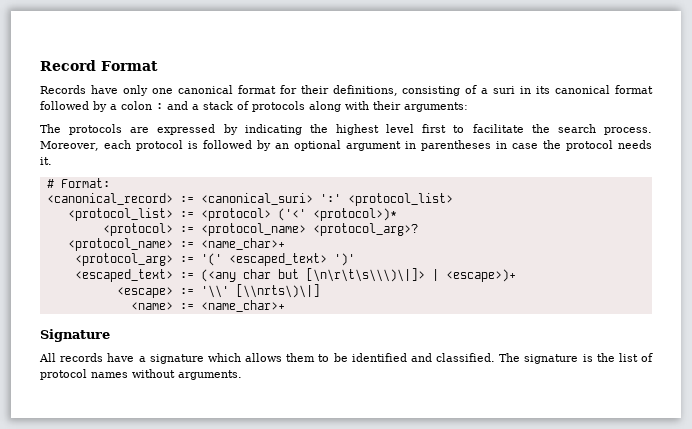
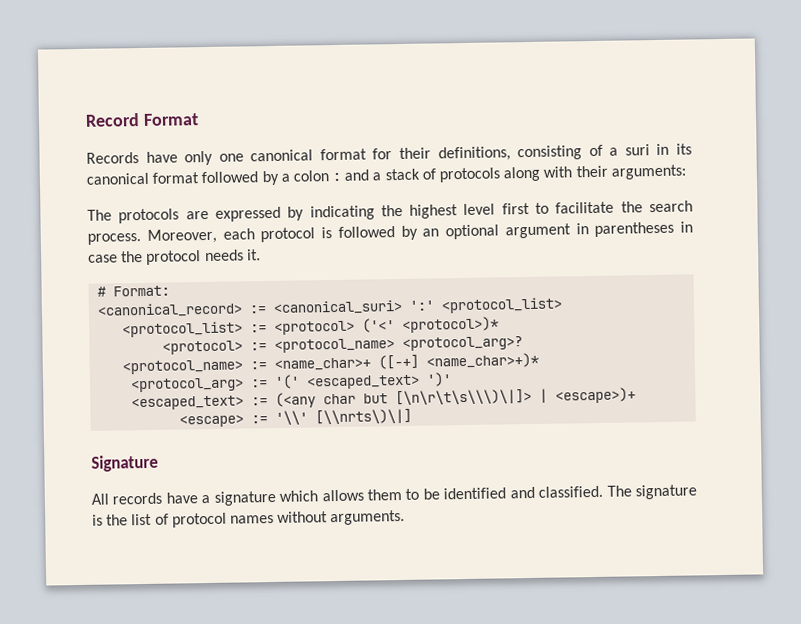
(285, 244) none -> [378,352,540,370] ([-+] <name_char>+)*
[130,300,285,312] // <name> := <name_char>+ -> (413, 416) none

